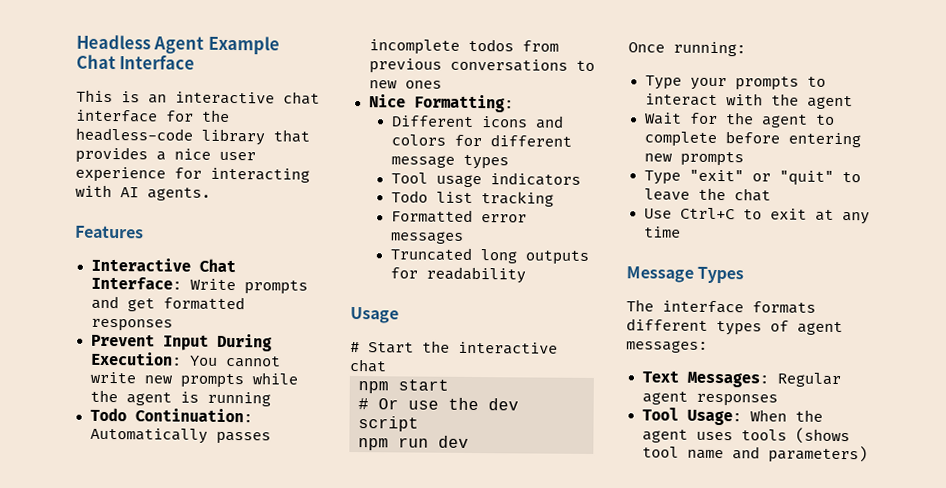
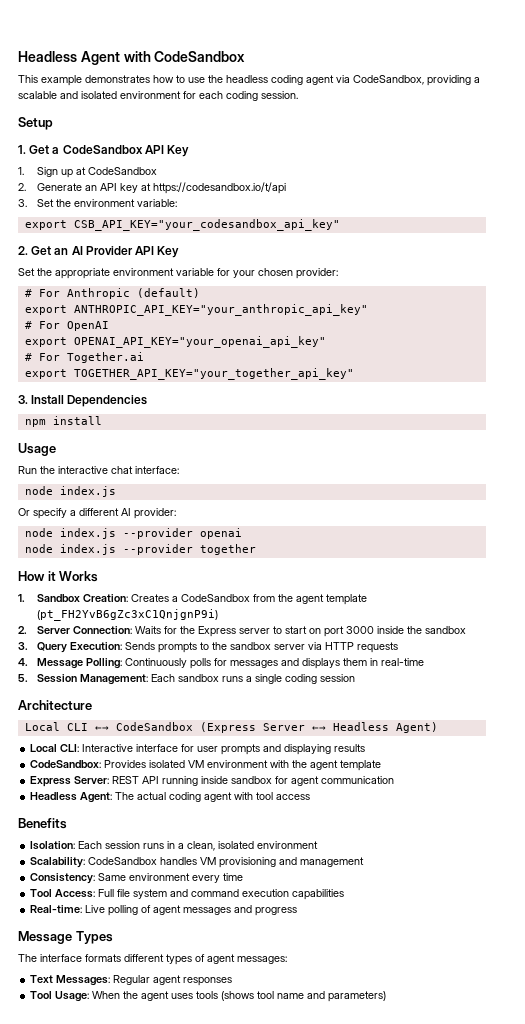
[207,35,280,55] [76,54,196,70] [76,89,320,105] [75,109,230,123] [75,127,310,146] [75,146,256,164] [75,166,310,183] [75,184,211,201] [75,225,144,239] [90,257,236,273] [90,276,308,295] [90,295,245,312] [90,318,173,332] [90,333,272,352] [89,351,281,368] [89,371,298,389] [89,389,271,407] [89,407,253,423] [89,427,271,445] [368,38,559,55] [368,58,595,74] [368,80,442,89] [368,94,514,113] [390,115,564,129] [390,134,572,147] [390,154,509,170] [390,172,581,188] [390,190,554,207] [390,209,527,223] [390,231,464,244] [389,247,589,265] [389,266,526,284] Example Chat Interface // This is an interactive chat interface for the headless-code library that provides a nice user experience for interacting with AI agents. // Features // Interactive Chat Interface: Write prompts and get formatted responses // Prevent Input During Execution: You cannot write new prompts while the agent is running // Todo Continuation: Automatically passes incomplete todos from previous conversations to new ones // Nice Formatting: // Different icons and colors for different message types // Tool usage indicators // Todo list tracking // Formatted error messages // Truncated long outputs for readability -> [123,51,246,62] [18,75,480,86] [18,91,298,101] [18,117,53,130] [18,145,190,157] [18,167,157,178] [18,182,286,194] [18,199,177,207] [24,219,340,231] [18,246,180,258] [18,268,338,279] [24,288,200,299] [24,304,368,316] [24,321,109,331] [24,336,326,348] [24,352,144,363] [24,368,354,380] [18,395,148,407] [24,416,102,427] with CodeSandbox // This example demonstrates how to use the headless coding agent via CodeSandbox, providing a scalable and isolated environment for each coding session. // Setup // 1. Get a CodeSandbox API Key // 1. Sign up at CodeSandbox // 2. Generate an API key at https://codesandbox.io/t/api // 3. Set the environment variable: // export CSB_API_KEY="your_codesandbox_api_key" // 2. Get an AI Provider API Key // Set the appropriate environment variable for your chosen provider: // # For Anthropic (default) // export ANTHROPIC_API_KEY="your_anthropic_api_key" // # For OpenAI // export OPENAI_API_KEY="your_openai_api_key" // # For Together.ai // export TOGETHER_API_KEY="your_together_api_key" // 3. Install Dependencies // npm install
[350,341,414,354] # Start -> [18,466,37,474] Run
[358,379,449,394] [358,397,519,411] [358,416,419,432] [358,435,469,451] [628,41,746,57] [644,75,826,91] [644,93,853,110] [643,112,835,128] [643,131,861,148] [643,151,744,167] [643,169,861,186] [643,187,771,202] [643,207,870,225] [643,226,681,238] // npm start // # Or use the dev script // npm run dev // Once running: // Type your prompts to interact with the agent // Wait for the agent to complete before entering new prompts // Type "exit" or "quit" to leave the chat // Use Ctrl+C to exit at any time -> [135,466,179,474] [24,486,116,497] [18,508,176,519] [24,528,242,539] [24,544,256,555] [18,571,99,582] [18,594,367,605] [36,609,218,621] [18,626,466,637] [18,642,398,653] [18,658,424,669] [18,674,355,685] [18,700,92,710] [24,722,438,733] [30,744,366,755] [30,760,382,771] [30,776,395,787] [30,792,311,803] [18,818,67,829] [30,841,319,851] [30,857,365,868] [30,873,244,884] [30,889,345,900] [30,905,298,916] interface: // node index.js // Or specify a different AI provider: // node index.js --provider openai // node index.js --provider together // How it Works // 1. Sandbox Creation: Creates a CodeSandbox from the agent template (pt_FH2YvB6gZc3xC1QnjgnP9i) // 2. Server Connection: Waits for the Express server to start on port 3000 inside the sandbox // 3. Query Execution: Sends prompts to the sandbox server via HTTP requests // 4. Message Polling: Continuously polls for messages and displays them in real-time // 5. Session Management: Each sandbox runs a single coding session // Architecture // Local CLI ←→ CodeSandbox (Express Server ←→ Headless Agent) // Local CLI: Interactive interface for user prompts and displaying results // CodeSandbox: Provides isolated VM environment with the agent template // Express Server: REST API running inside sandbox for agent communication // Headless Agent: The actual coding agent with tool access // Benefits // Isolation: Each session runs in a clean, isolated environment // Scalability: CodeSandbox handles VM provisioning and management // Consistency: Same environment every time // Tool Access: Full file system and command execution capabilities // Real-time: Live polling of agent messages and progress

